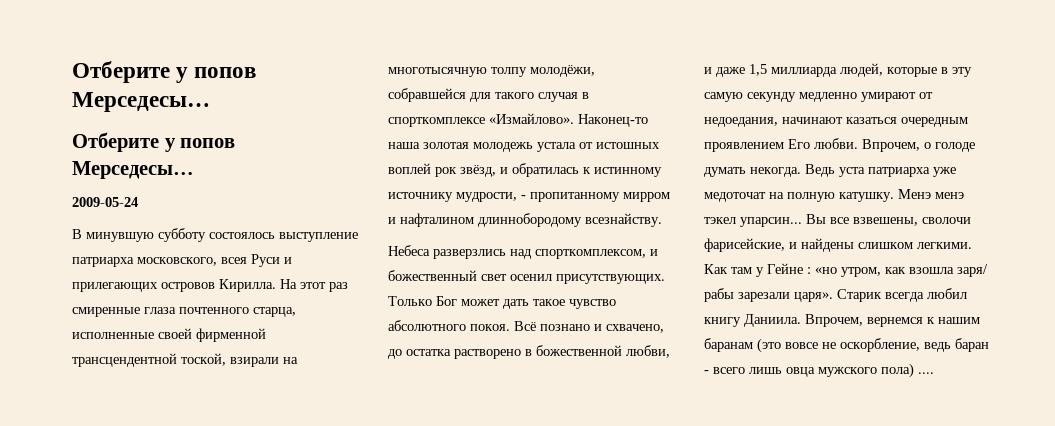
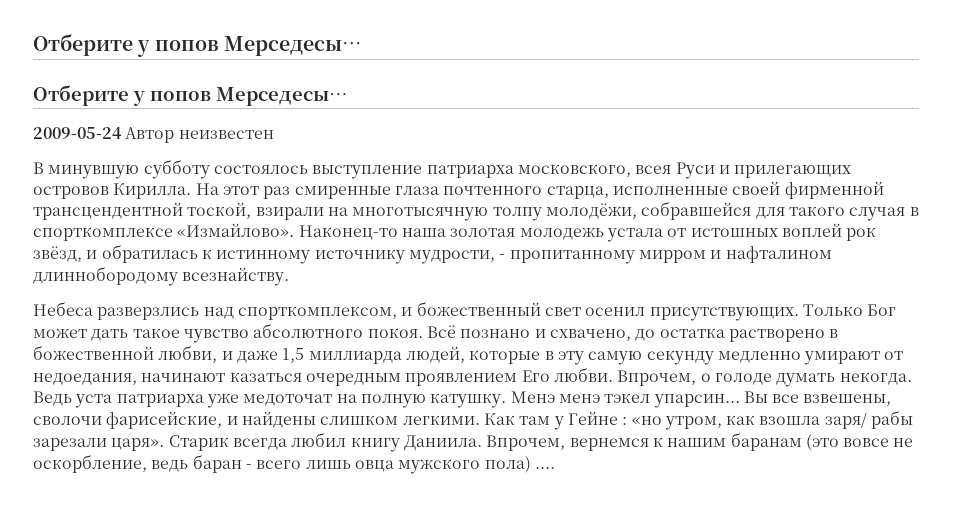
(138, 202) none -> [125,127,274,143] Автор неизвестен

